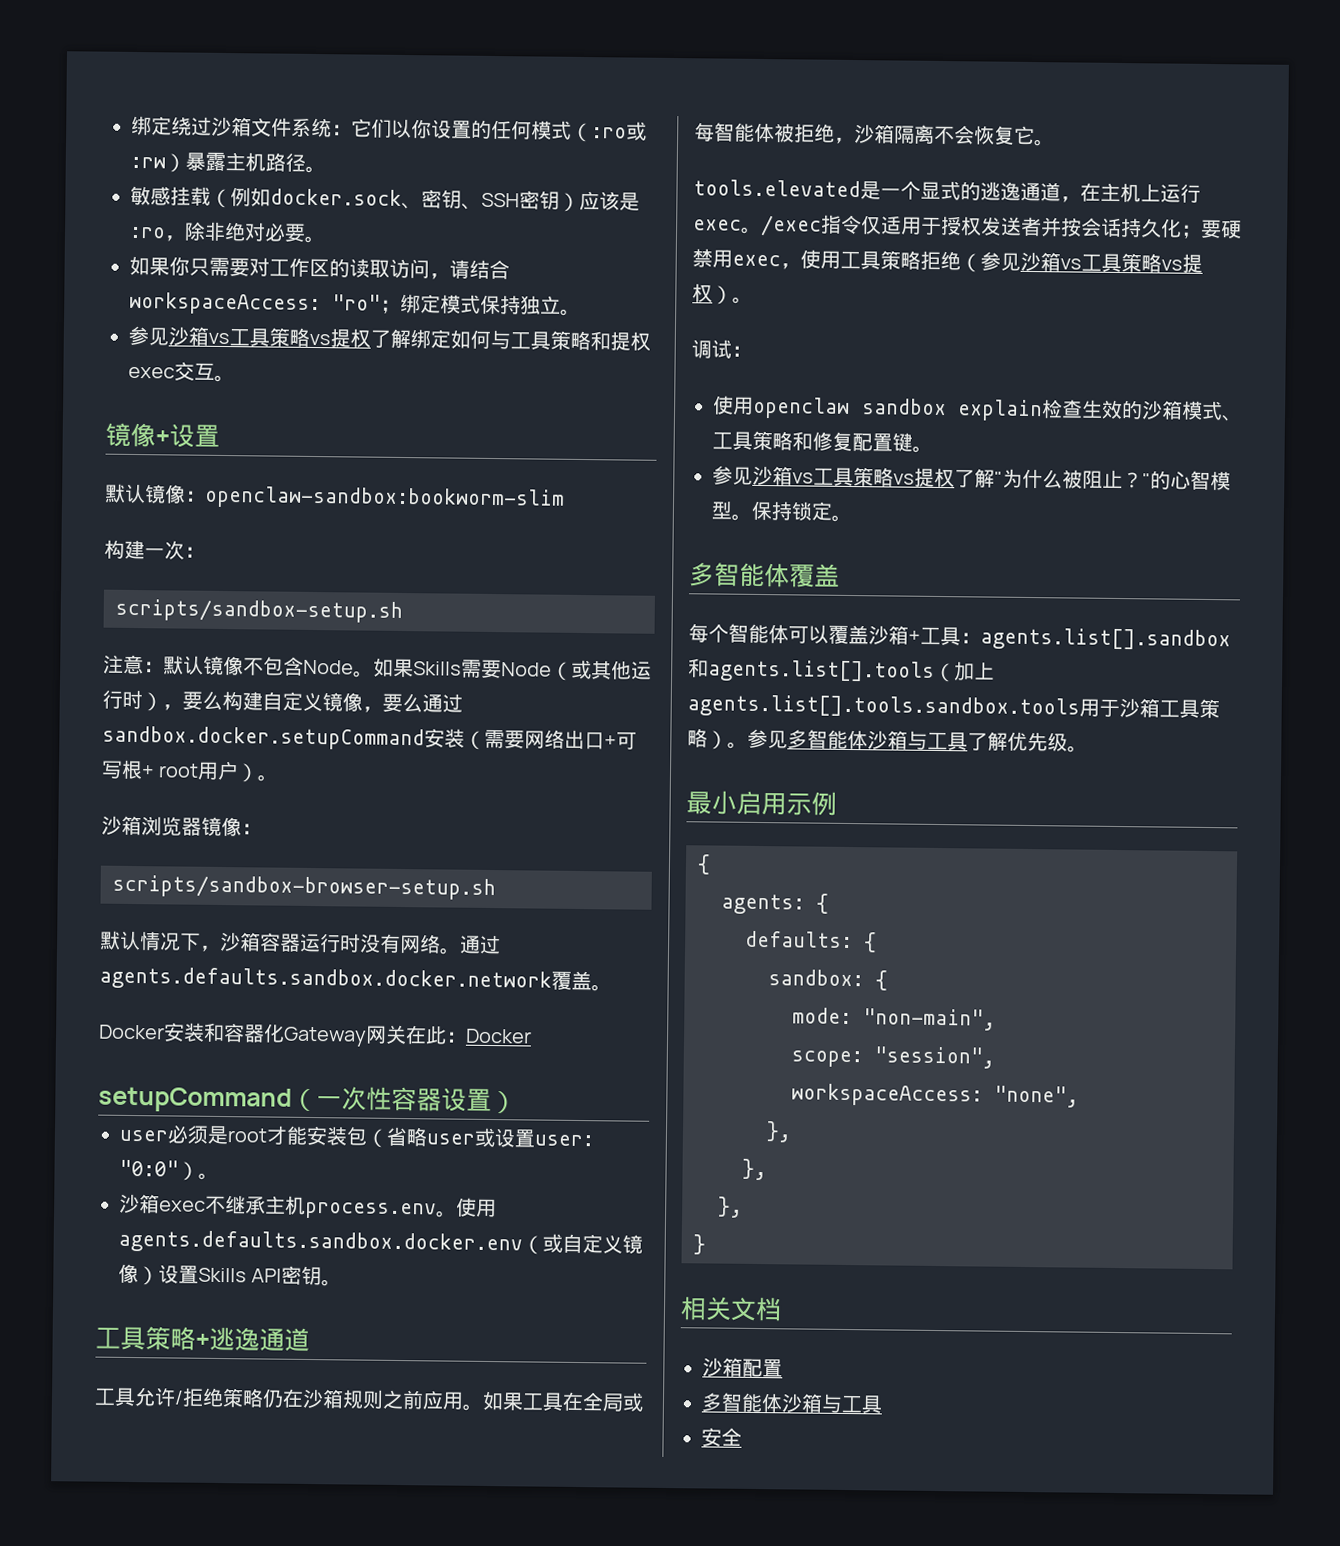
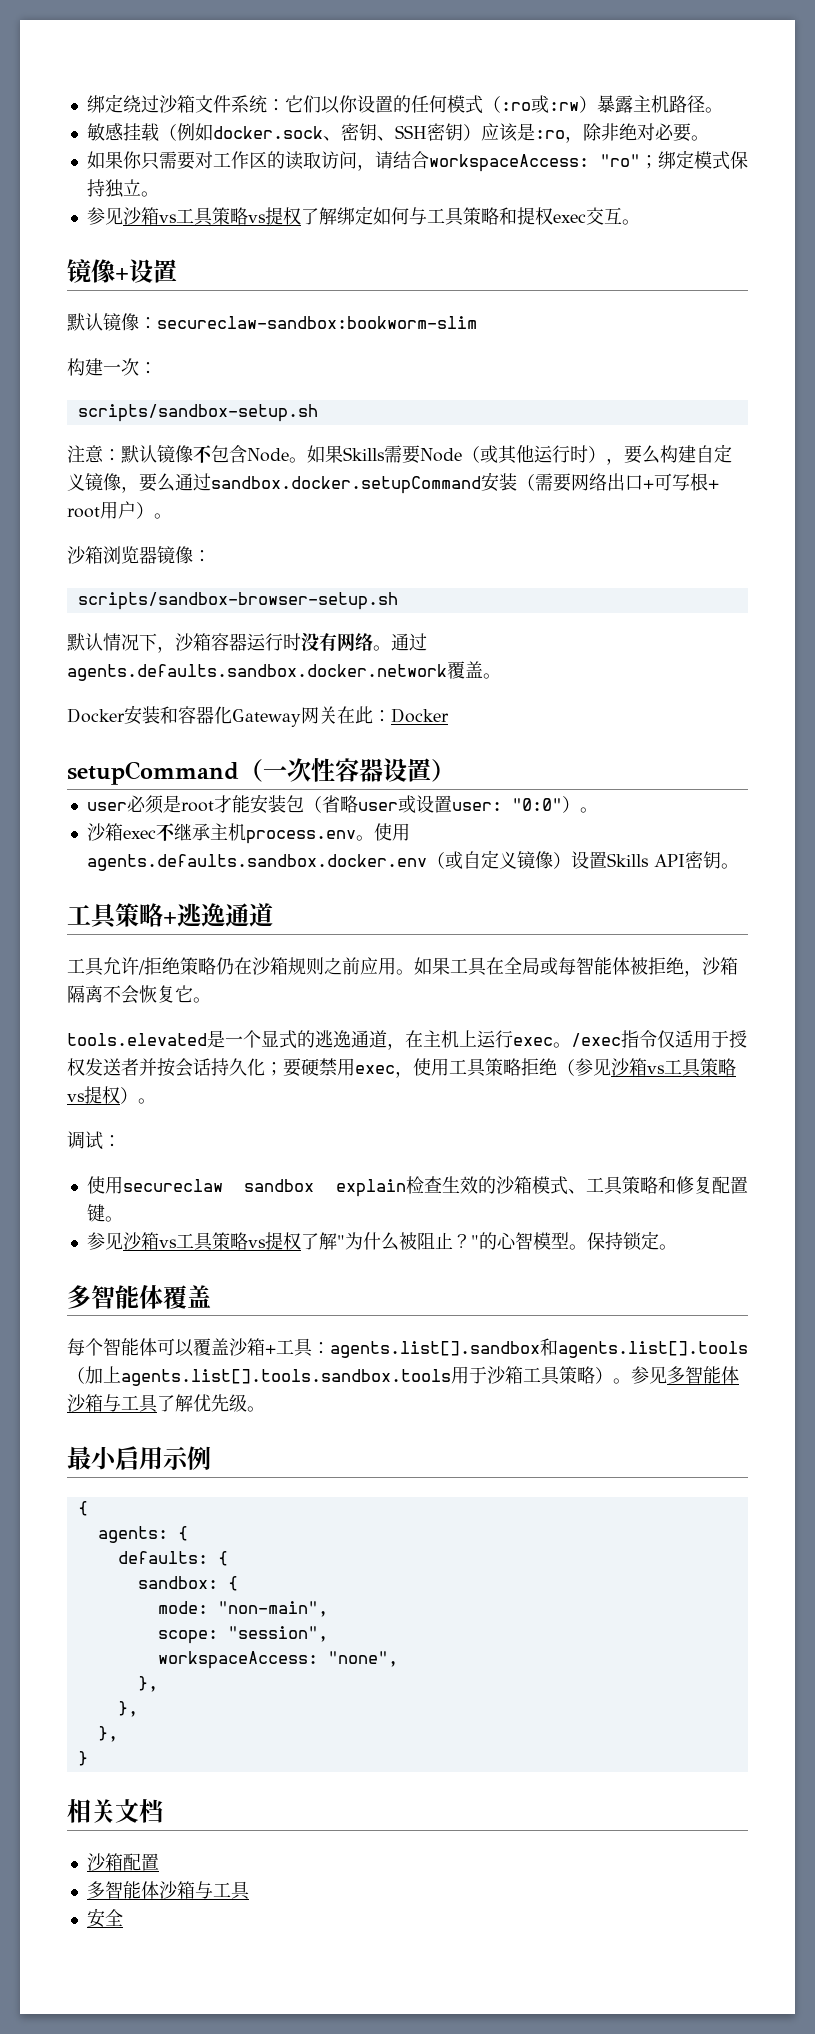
[204,485,565,511] openclaw-sandbox:bookworm-slim -> [157,316,477,329] secureclaw-sandbox:bookworm-slim
[752,396,850,419] openclaw -> [122,1179,223,1192] secureclaw

